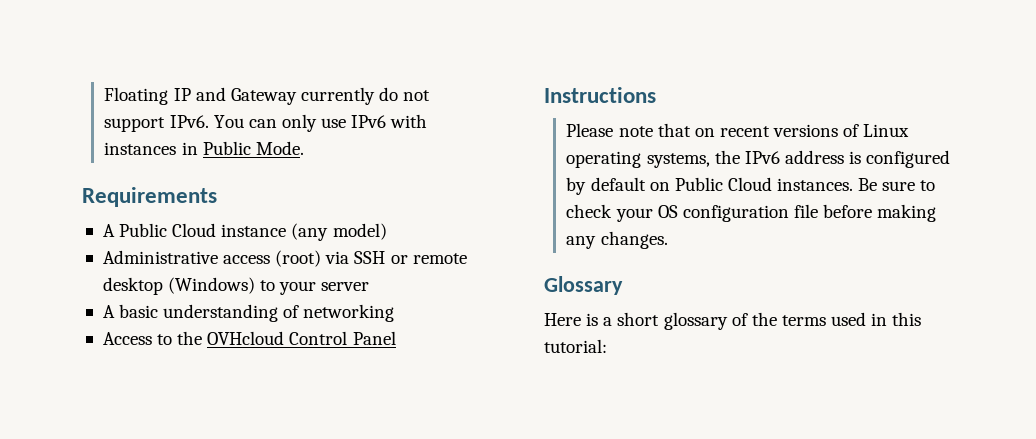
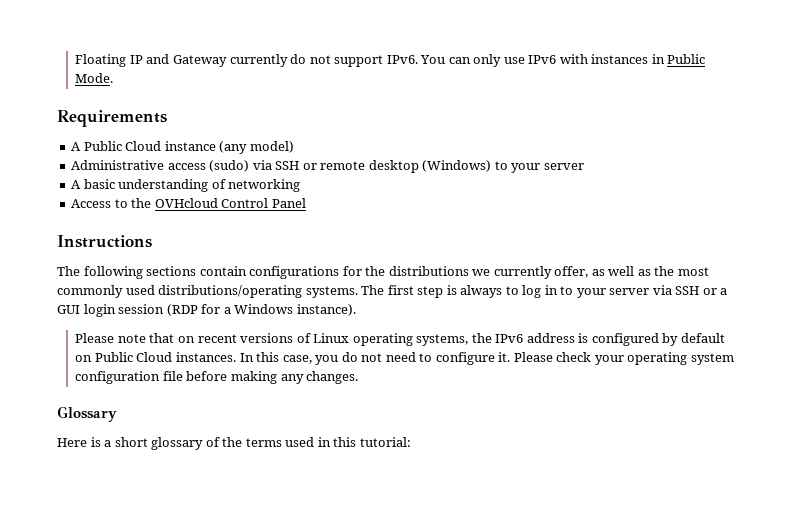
[275,250,322,267] (root) -> [209,160,250,172] (sudo)
(656, 95) none -> [57,266,709,279] [57,285,728,298] [57,304,356,317] // The following sections contain configurations for the distributions we currently offer, as well as the most commonly used distributions/operating systems. The first step is always to log in to your server via SSH or a GUI login session (RDP for a Windows instance).
[858,178,936,191] [566,204,678,222] Be sure to check your OS -> [239,352,734,365] In this case, you do not need to configure it. Please check your operating system

